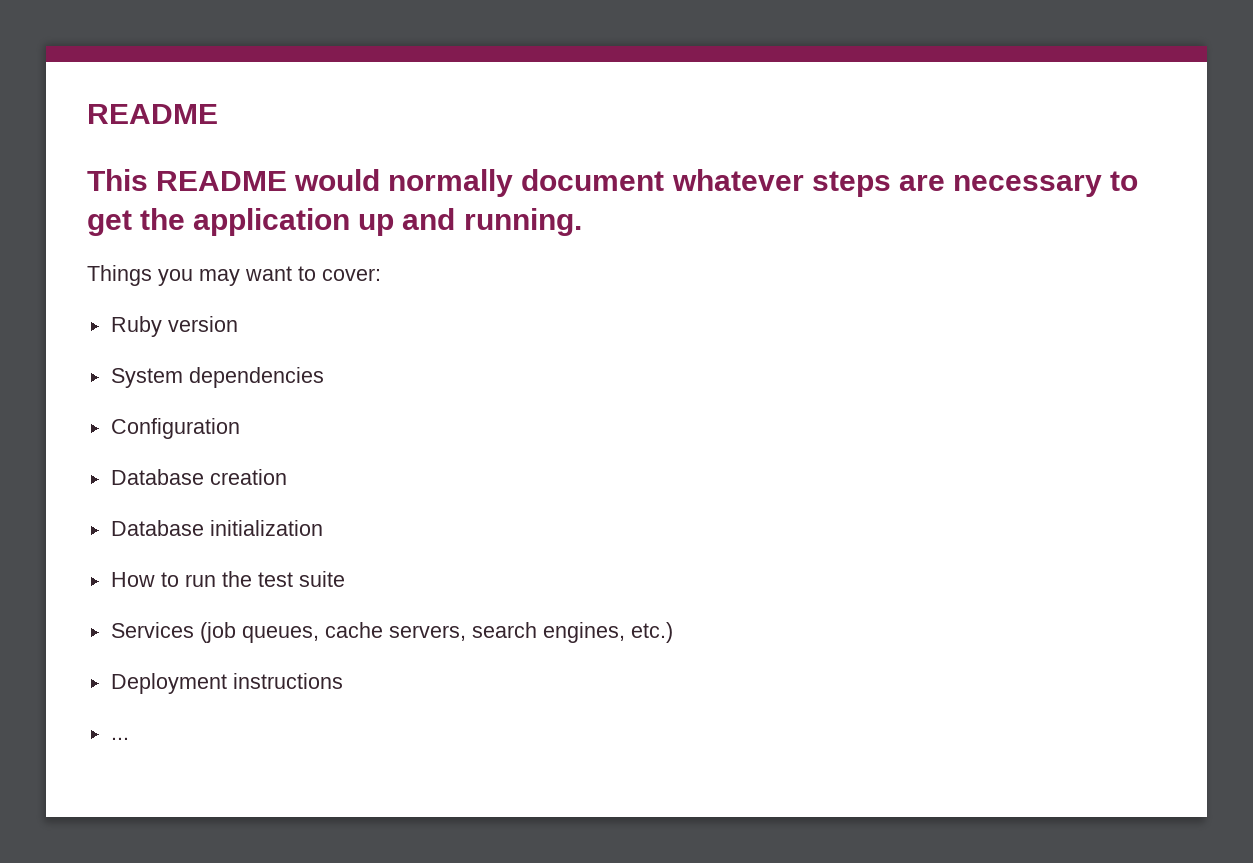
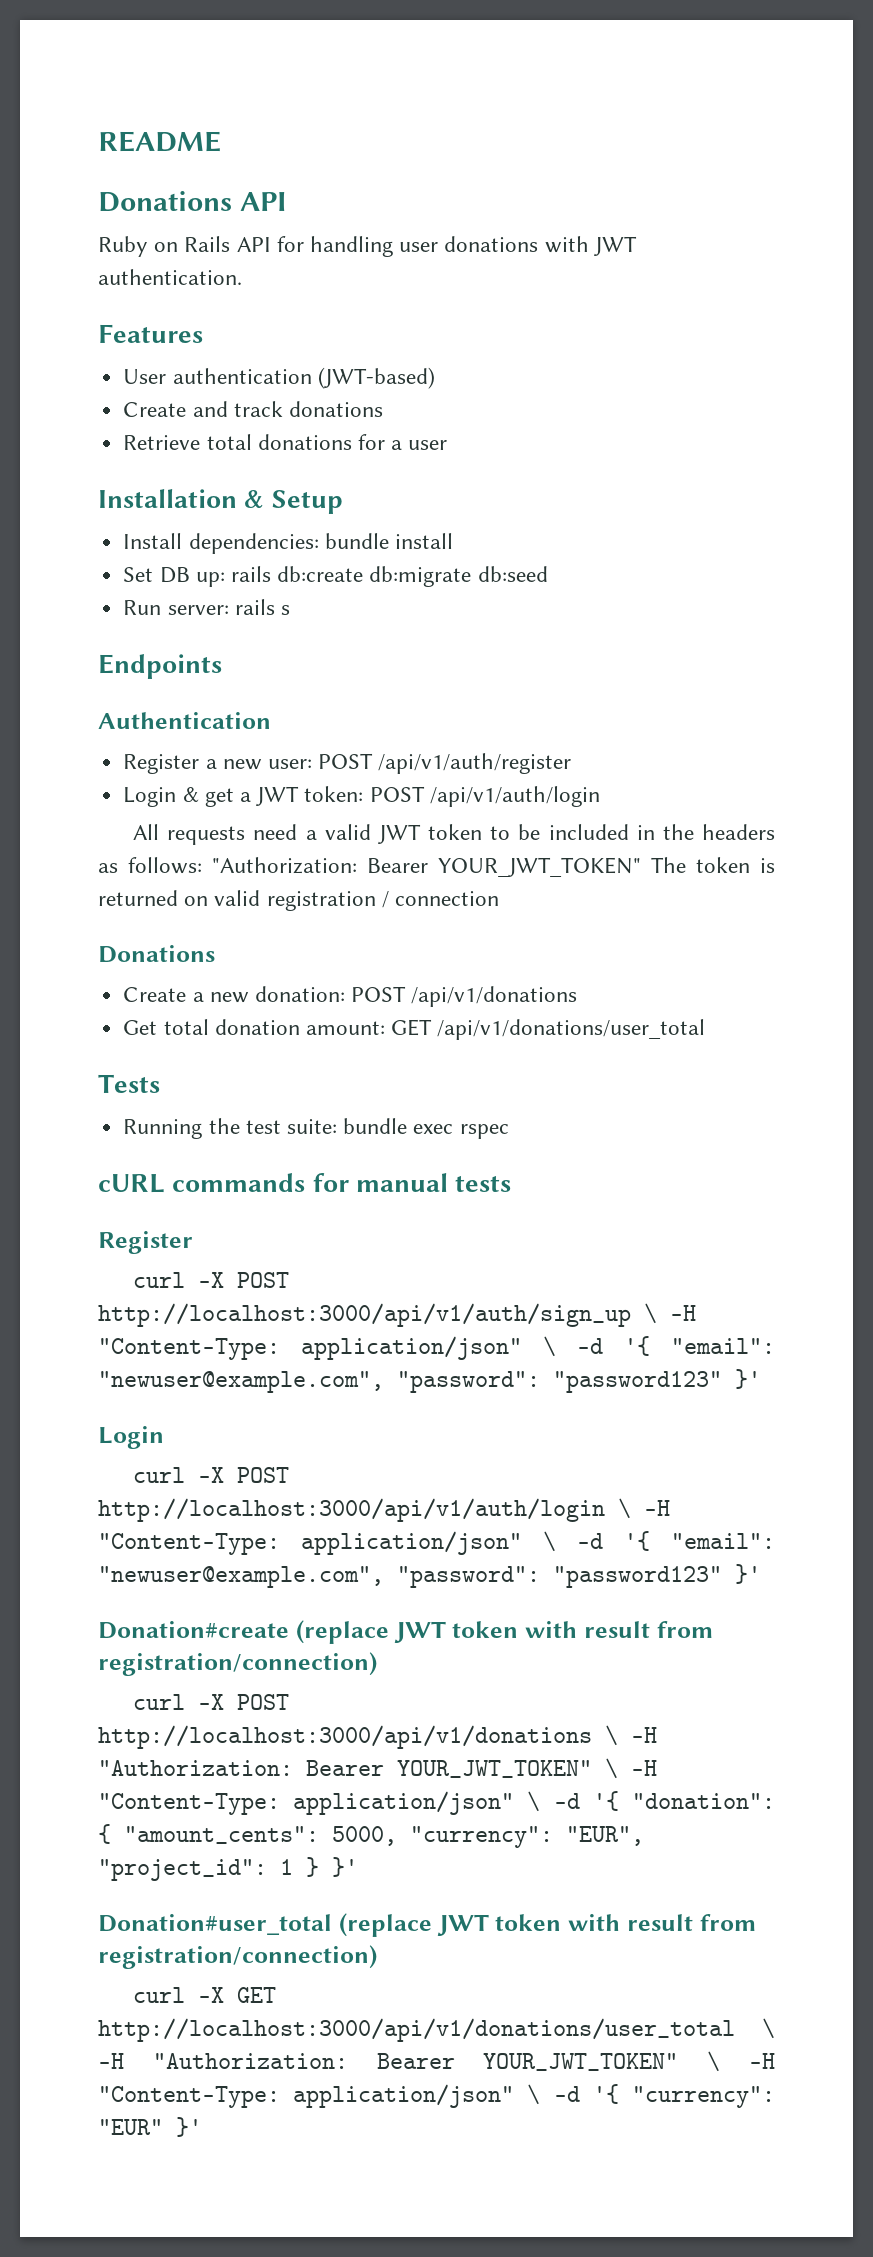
[87,169,1138,197] [87,208,582,236] [87,265,381,286] [110,316,238,337] [110,367,324,388] [110,418,240,439] [110,469,287,485] [110,520,323,536] [110,571,345,587] [110,622,673,643] [110,673,343,694] [110,737,129,740] This README would normally document whatever steps are necessary to get the application up and running. // Things you may want to cover: // Ruby version // System dependencies // Configuration // Database creation // Database initialization // How to run the test suite // Services (job queues, cache servers, search engines, etc.) // Deployment instructions // ... -> [98,191,287,212] [98,236,637,257] [98,269,242,285] [98,324,203,343] [123,367,435,389] [123,401,383,417] [123,434,448,450] [98,489,343,514] [123,533,453,554] [123,566,548,587] [123,599,290,615] [98,654,222,679] [98,712,271,729] [123,753,572,774] [123,786,600,807] [132,824,775,845] [98,857,775,877] [98,890,500,911] [98,945,215,963] [123,986,578,1007] [123,1019,706,1040] [98,1074,160,1093] [123,1118,509,1139] [98,1173,512,1193] [98,1231,193,1254] [132,1272,289,1288] [98,1303,696,1327] [98,1336,775,1360] [98,1369,761,1393] [98,1426,164,1449] [132,1467,289,1483] [98,1498,670,1522] [98,1531,775,1555] [98,1564,761,1588] [98,1620,713,1644] [98,1652,377,1676] [132,1694,289,1710] [98,1725,657,1749] [98,1758,657,1779] [98,1791,775,1815] [98,1824,644,1848] [98,1857,358,1881] [98,1913,756,1937] [98,1945,377,1969] [132,1987,276,2003] [98,2018,775,2042] [98,2051,775,2072] [98,2084,775,2108] [98,2117,202,2137] Donations API // Ruby on Rails API for handling user donations with JWT authentication. // Features // User authentication (JWT-based) // Create and track donations // Retrieve total donations for a user // Installation & Setup // Install dependencies: bundle install // Set DB up: rails db:create db:migrate db:seed // Run server: rails s // Endpoints // Authentication // Register a new user: POST /api/v1/auth/register // Login & get a JWT token: POST /api/v1/auth/login // All requests need a valid JWT token to be included in the headers as follows: "Authorization: Bearer YOUR_JWT_TOKEN" The token is returned on valid registration / connection // Donations // Create a new donation: POST /api/v1/donations // Get total donation amount: GET /api/v1/donations/user_total // Tests // Running the test suite: bundle exec rspec // cURL commands for manual tests // Register // curl -X POST http://localhost:3000/api/v1/auth/sign_up \ -H "Content-Type: application/json" \ -d '{ "email": "newuser@example.com", "password": "password123" }' // Login // curl -X POST http://localhost:3000/api/v1/auth/login \ -H "Content-Type: application/json" \ -d '{ "email": "newuser@example.com", "password": "password123" }' // Donation#create (replace JWT token with result from registration/connection) // curl -X POST http://localhost:3000/api/v1/donations \ -H "Authorization: Bearer YOUR_JWT_TOKEN" \ -H "Content-Type: application/json" \ -d '{ "donation": { "amount_cents": 5000, "currency": "EUR", "project_id": 1 } }' // Donation#user_total (replace JWT token with result from registration/connection) // curl -X GET http://localhost:3000/api/v1/donations/user_total \ -H "Authorization: Bearer YOUR_JWT_TOKEN" \ -H "Content-Type: application/json" \ -d '{ "currency": "EUR" }'

